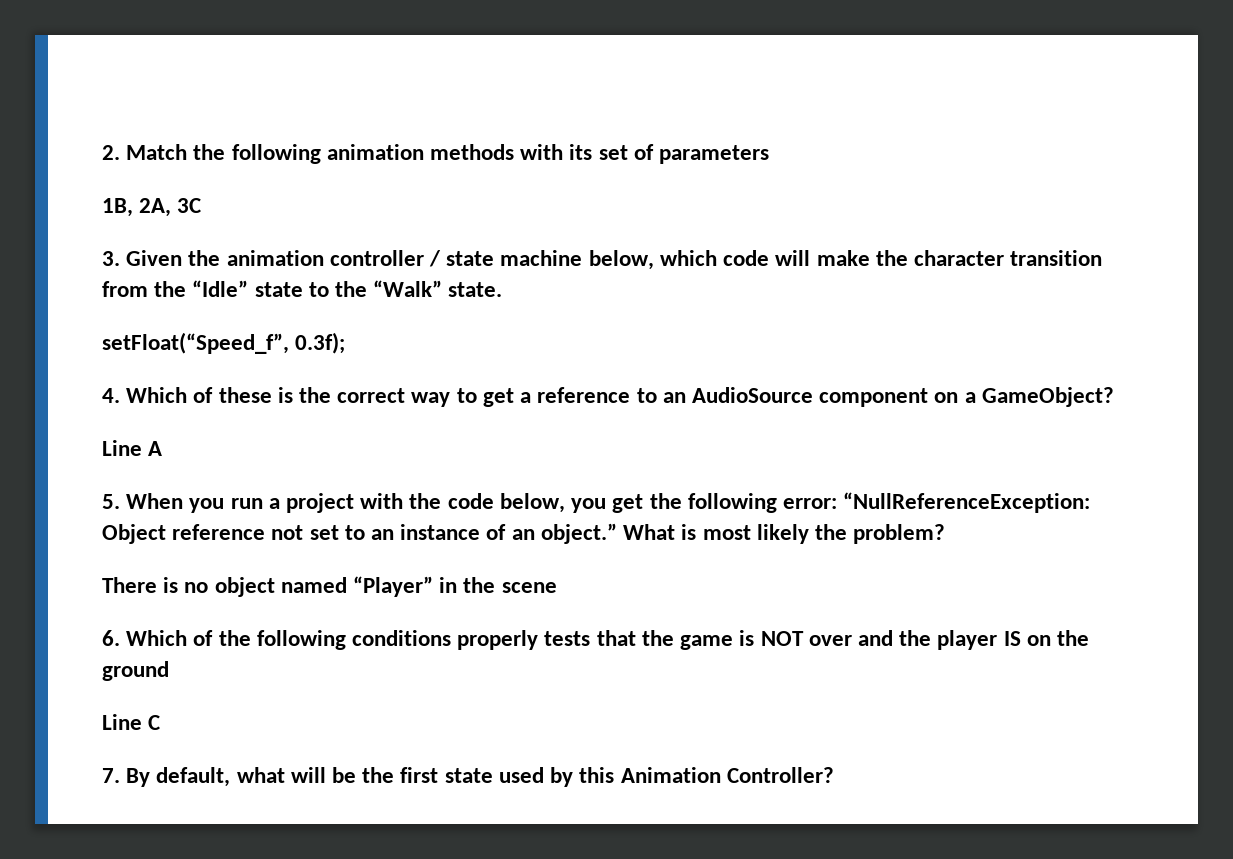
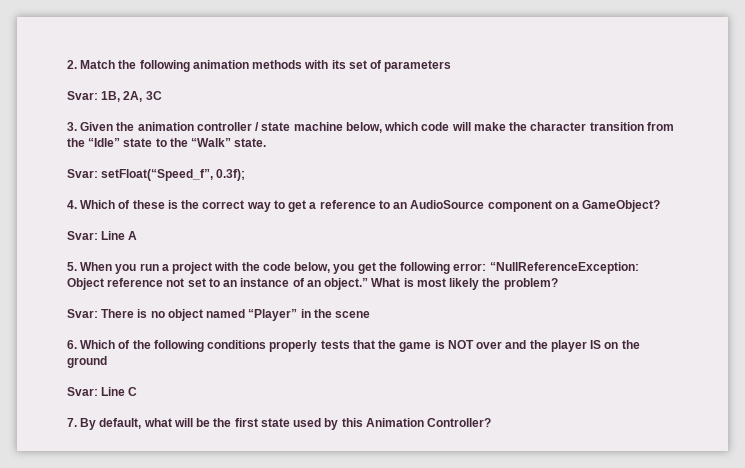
(770, 154) none -> [67,91,98,100] Svar:
(503, 289) none -> [67,169,98,178] Svar:
(1114, 397) none -> [67,231,98,240] Svar:
(946, 534) none -> [67,309,98,318] Svar:
(169, 671) none -> [67,387,98,396] Svar:

